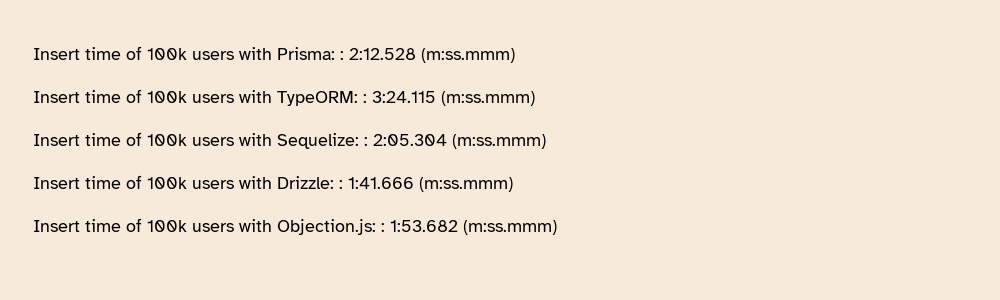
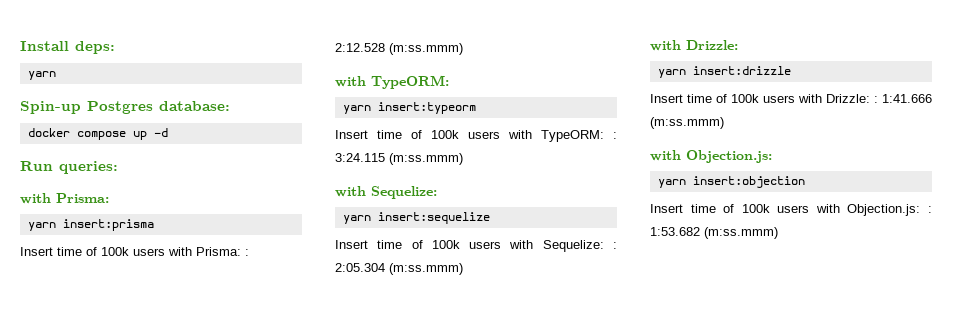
(33, 54) none -> [20,41,115,54] [27,71,56,80] [20,101,230,114] [27,128,168,140] [20,161,118,174] [20,193,109,204] [27,219,154,231] Install deps: // yarn // Spin-up Postgres database: // docker compose up -d // Run queries: // with Prisma: // yarn insert:prisma //
(515, 55) none -> [335,75,449,89] [342,102,476,114] // with TypeORM: // yarn insert:typeorm
(535, 98) none -> [335,186,437,199] [342,212,490,224] // with Sequelize: // yarn insert:sequelize
(546, 141) none -> [650,40,738,51] [657,66,791,78] // with Drizzle: // yarn insert:drizzle
(513, 184) none -> [650,150,772,163] [657,176,805,188] // with Objection.js: // yarn insert:objection

